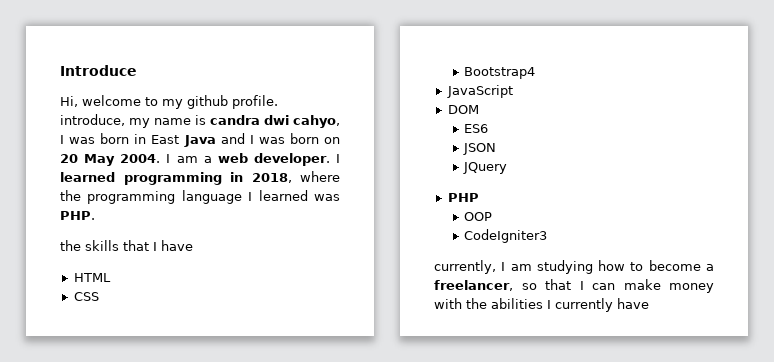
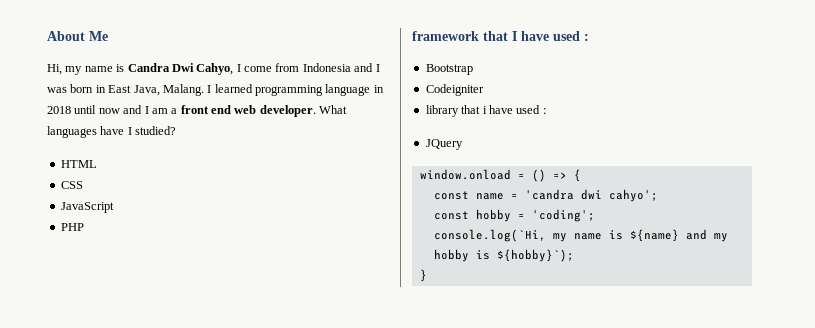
[60,65,137,76] Introduce -> [47,31,108,41] About Me
[82,95,278,109] [60,114,340,128] welcome to my github profile. introduce, my name is candra dwi cahyo, -> [65,63,374,75] my name is Candra Dwi Cahyo, I come from Indonesia and
[183,133,340,147] [60,153,340,166] [60,171,340,185] [60,190,340,204] [60,211,95,220] [60,240,193,251] Java and I was born on 20 May 2004. I am a web developer. I learned programming in 2018, where the programming language I learned was PHP. // the skills that I have -> [133,84,384,96] [47,105,348,117] [47,126,177,138] Java, Malang. I learned programming language in 2018 until now and I am a front end web developer. What languages have I studied?
[463,67,535,79] // Bootstrap4 -> (83, 185) none
[447,105,479,114] [463,124,488,133] [462,143,496,155] [462,162,507,174] [447,193,479,202] [463,212,492,221] [463,229,547,243] [434,260,714,274] [434,279,714,293] [434,298,649,312] DOM // ES6 // JSON // JQuery // PHP // OOP // CodeIgniter3 // currently, I am studying how to become a freelancer, so that I can make money with the abilities I currently have -> [60,223,84,231] [412,31,589,41] [425,64,473,75] [425,84,484,96] [425,105,546,117] [425,139,463,150] [419,169,581,182] [433,189,658,202] [433,209,595,222] [433,229,728,242] [433,249,574,262] [419,269,427,282] PHP // framework that I have used : // Bootstrap // Codeigniter // library that i have used : // JQuery // window.onload = () => { // const name = 'candra dwi cahyo'; // const hobby = 'coding'; // console.log(`Hi, my name is ${name} and my hobby is ${hobby}`); // }

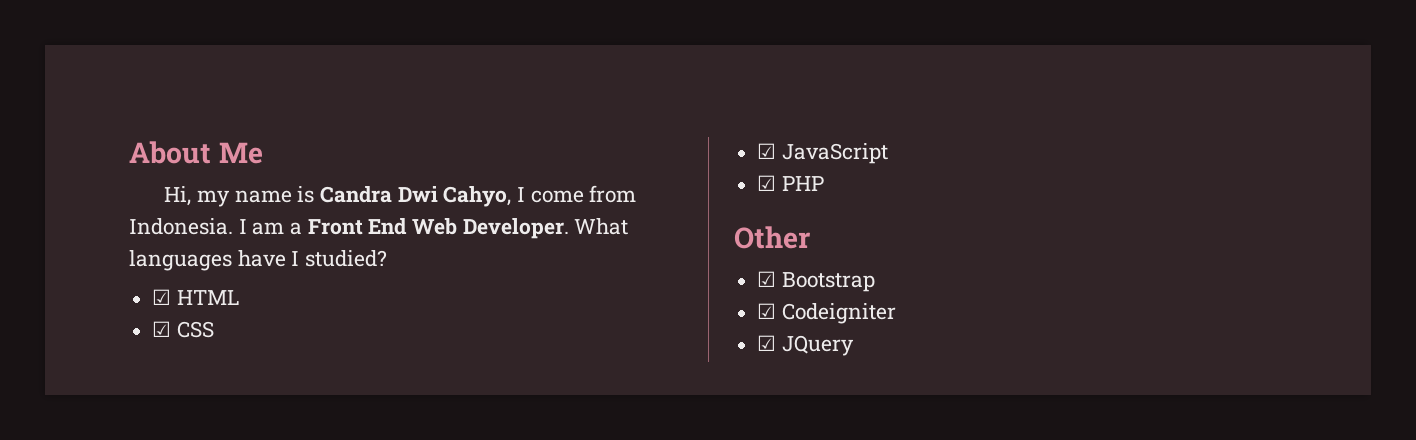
[302,63,380,72] [47,84,384,96] [47,105,316,117] Indonesia and I was born in East Java, Malang. I learned programming language in 2018 until now and I am a front end web developer. -> [129,218,569,239] Indonesia. I am a Front End Web Developer.
(177, 130) none -> [152,289,172,305] ☑
(97, 164) none -> [152,321,172,337] ☑
(83, 185) none -> [757,143,777,159] ☑
(114, 207) none -> [757,175,777,191] ☑
[412,31,589,41] framework that I have used : // -> [734,226,810,249] [757,271,777,287] Other // ☑
(473, 69) none -> [757,303,777,319] ☑
[425,105,546,117] [425,139,463,150] [419,169,581,182] [433,189,658,202] [433,209,595,222] [433,229,728,242] [433,249,574,262] [419,269,427,282] library that i have used : // JQuery // window.onload = () => { // const name = 'candra dwi cahyo'; // const hobby = 'coding'; // console.log(`Hi, my name is ${name} and my hobby is ${hobby}`); // } -> [757,335,854,356] ☑ JQuery

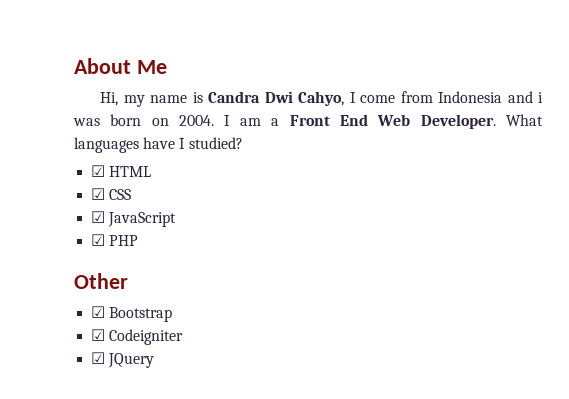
[129,218,233,235] Indonesia. -> [438,91,544,103] [73,114,215,126] Indonesia and i was born on 2004.

